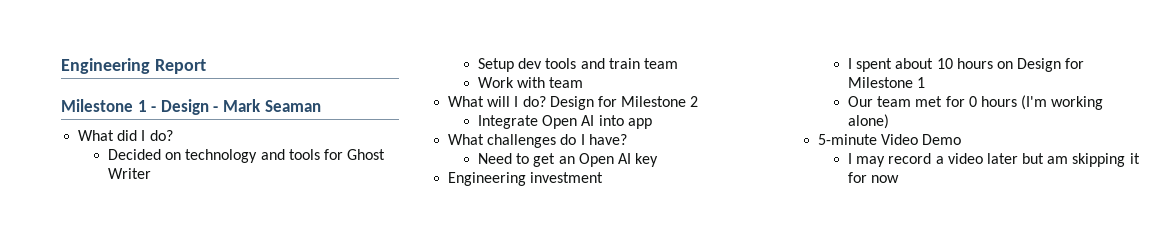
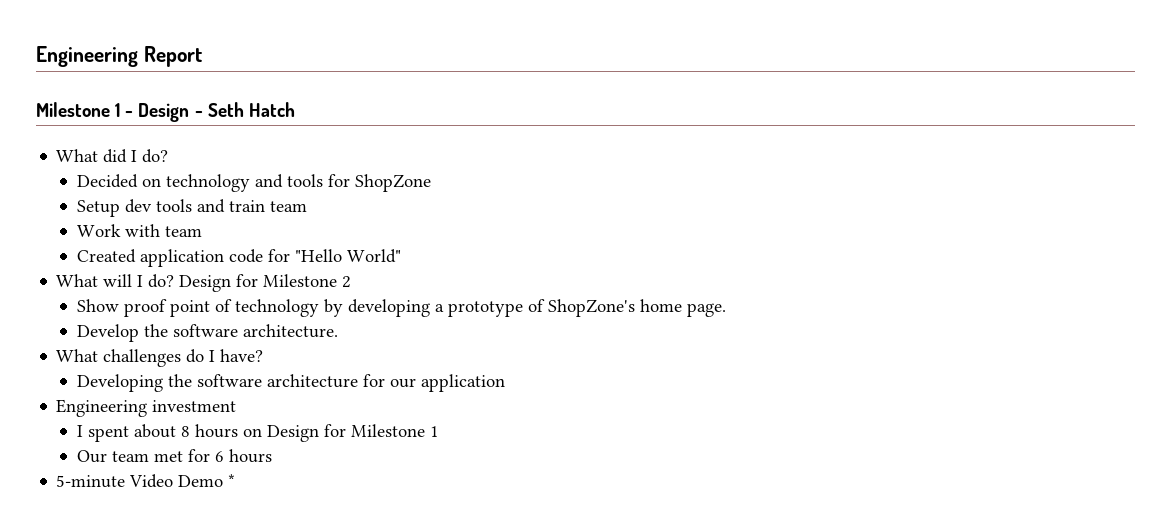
[222,99,321,112] Mark Seaman -> [207,102,295,117] Seth Hatch
[347,149,386,160] [107,168,151,179] Ghost Writer -> [354,174,431,192] ShopZone
(584, 82) none -> [76,249,401,267] // Created application code for "Hello World"
[477,115,652,129] Integrate Open AI into app -> [76,299,726,317] [76,324,338,342] Show proof point of technology by developing a prototype of ShopZone's home page. // Develop the software architecture.
[477,153,659,167] Need to get an Open AI key -> [76,374,505,392] Developing the software architecture for our application
[936,58,953,69] 10 -> [180,426,190,437] 8
[968,95,1104,110] [847,114,889,129] 0 hours (I'm working alone) -> [214,449,272,463] 6 hours
[847,153,1140,167] [847,172,900,183] // I may record a video later but am skipping it for now -> [228,474,236,487] *

